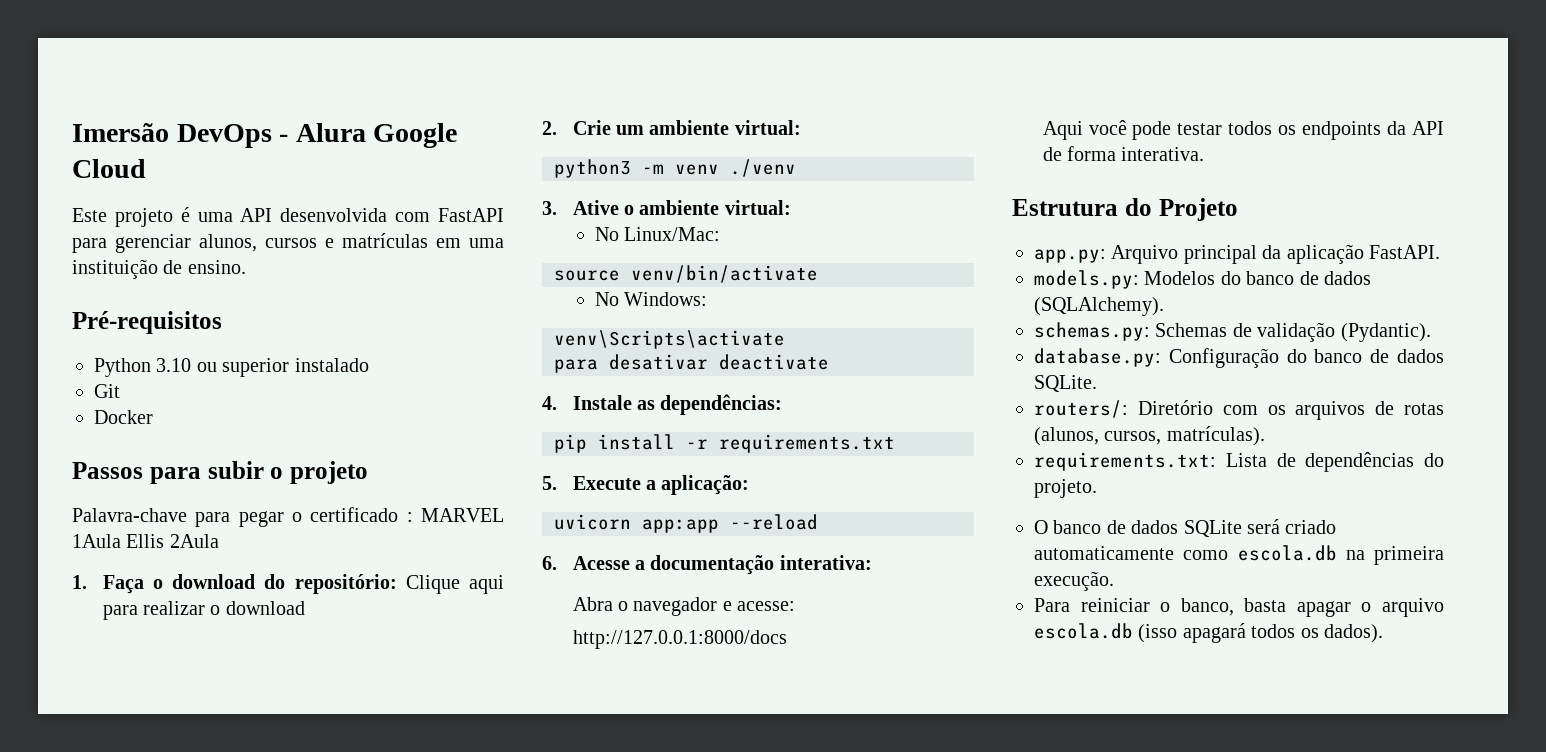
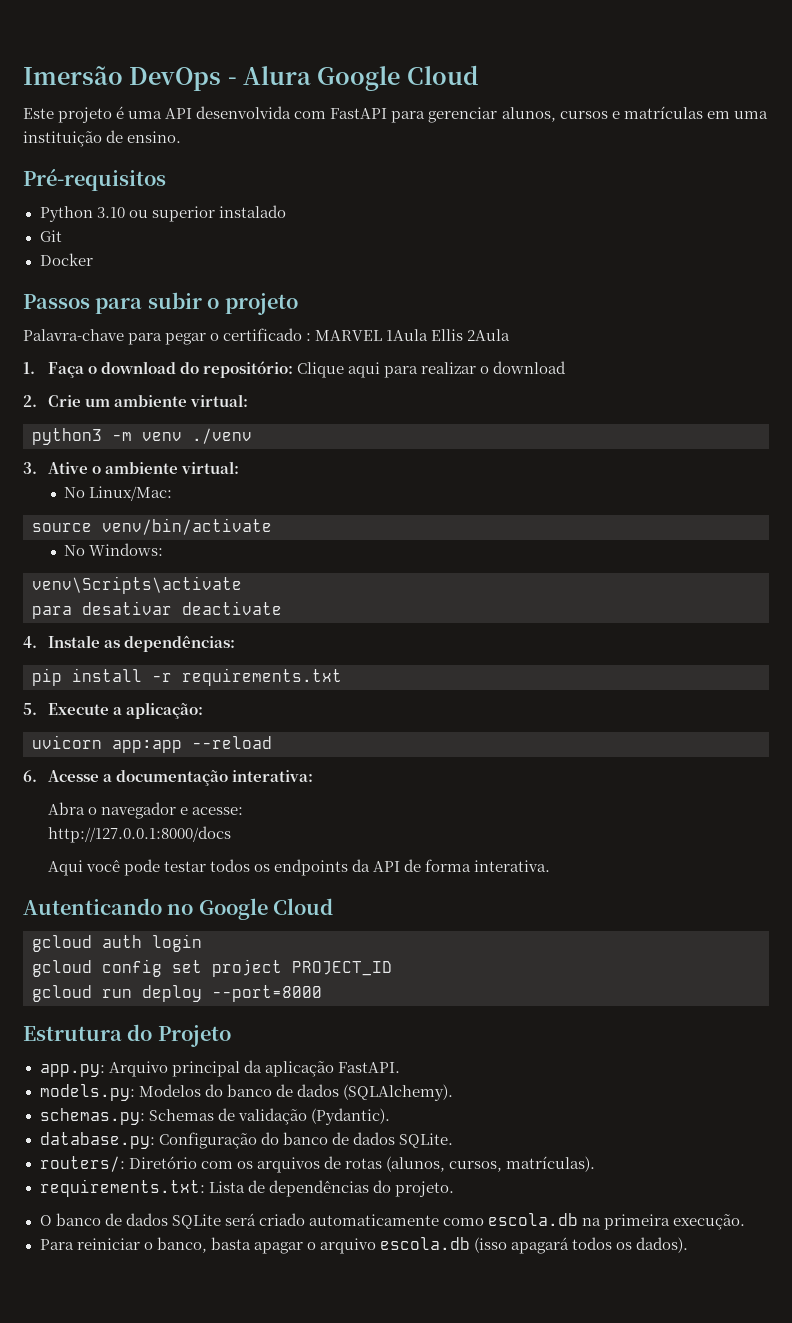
(1205, 154) none -> [23,898,334,920] [32,934,202,952] [32,959,392,977] [32,985,322,1002] // Autenticando no Google Cloud // gcloud auth login // gcloud config set project PROJECT_ID // gcloud run deploy --port=8000

